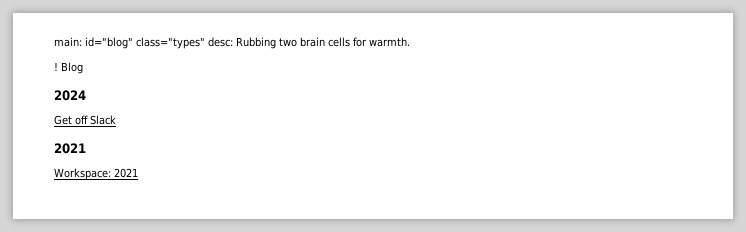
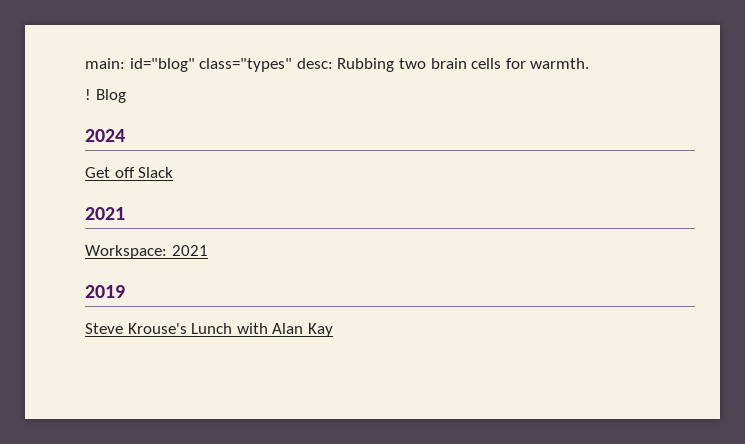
(138, 173) none -> [85,285,125,298] [85,323,333,337] // 2019 // Steve Krouse's Lunch with Alan Kay

